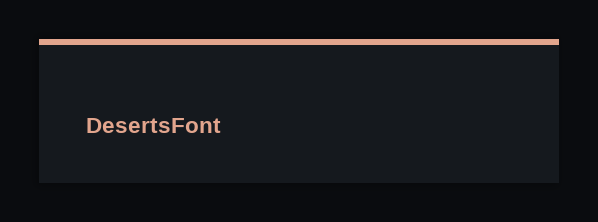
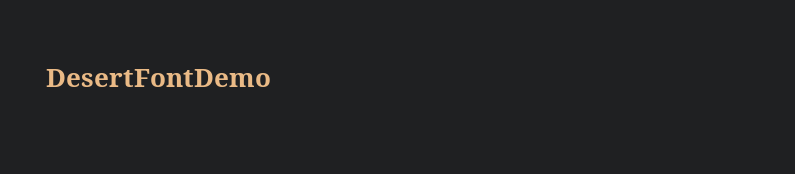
[86,118,221,133] DesertsFont -> [46,69,271,87] DesertFontDemo

